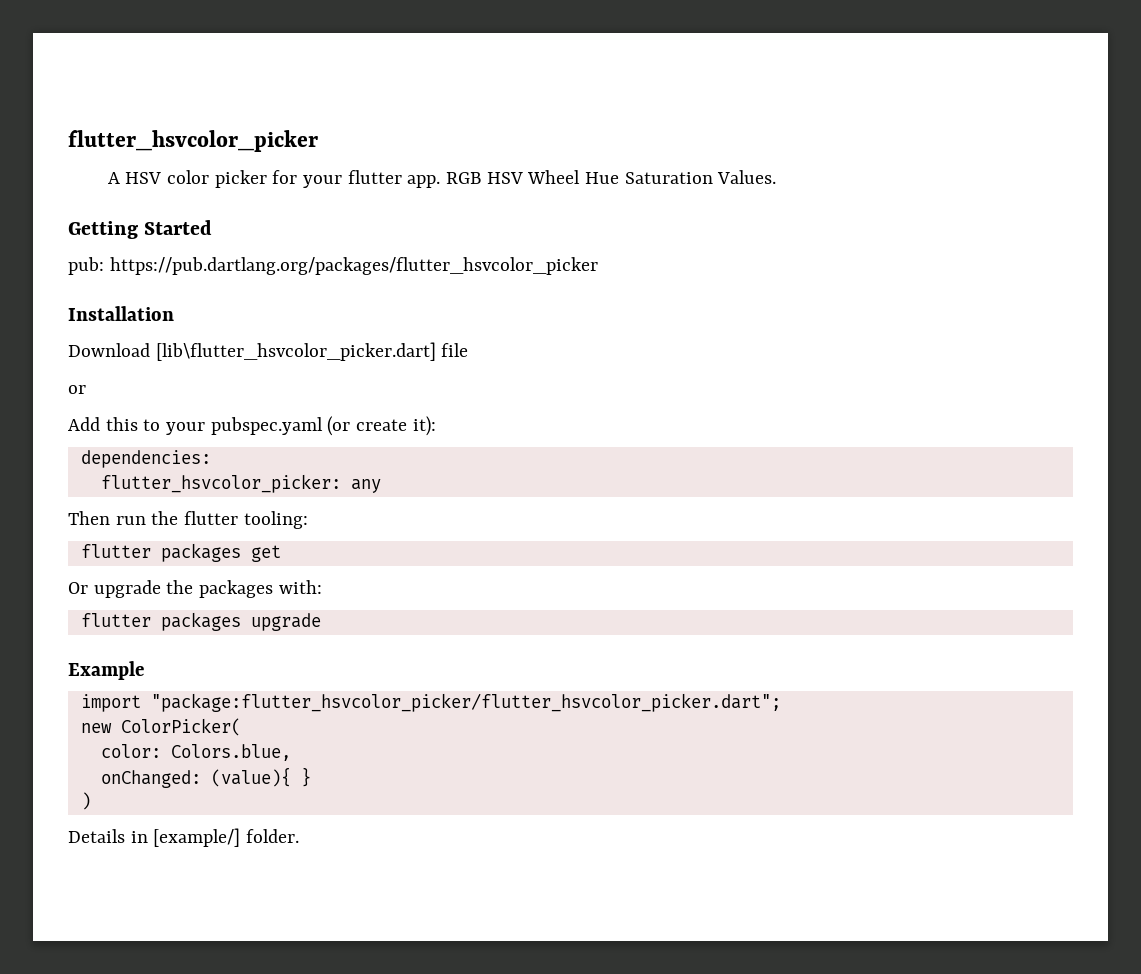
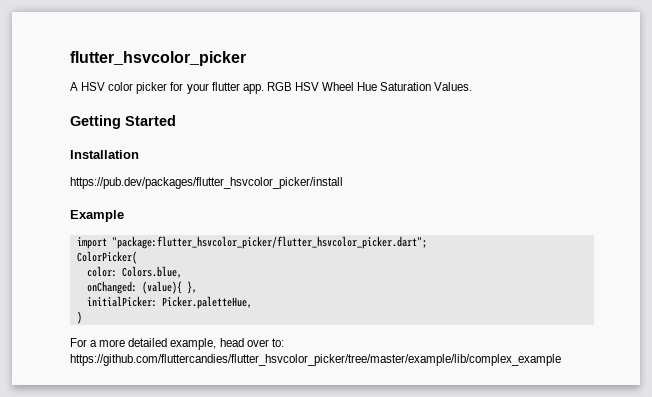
[68,257,598,275] // pub: https://pub.dartlang.org/packages/flutter_hsvcolor_picker -> (176, 120) none
[68,342,469,361] [68,385,86,394] [68,416,436,436] [80,450,211,468] [100,474,381,493] [68,511,308,529] [80,543,281,562] [68,580,322,598] [80,612,321,631] Download [lib\flutter_hsvcolor_picker.dart] file // or // Add this to your pubspec.yaml (or create it): // dependencies: // flutter_hsvcolor_picker: any // Then run the flutter tooling: // flutter packages get // Or upgrade the packages with: // flutter packages upgrade -> [70,177,343,189] https://pub.dev/packages/flutter_hsvcolor_picker/install
[80,723,112,733] new -> (427, 242) none
[300,767,311,787] [80,792,91,810] [68,828,300,847] } // ) // Details in [example/] folder. -> [186,281,197,294] [86,296,252,309] [76,311,82,324] [70,338,284,350] [70,354,561,366] }, // initialPicker: Picker.paletteHue, // ) // For a more detailed example, head over to: https://github.com/fluttercandies/flutter_hsvcolor_picker/tree/master/example/lib/complex_example

